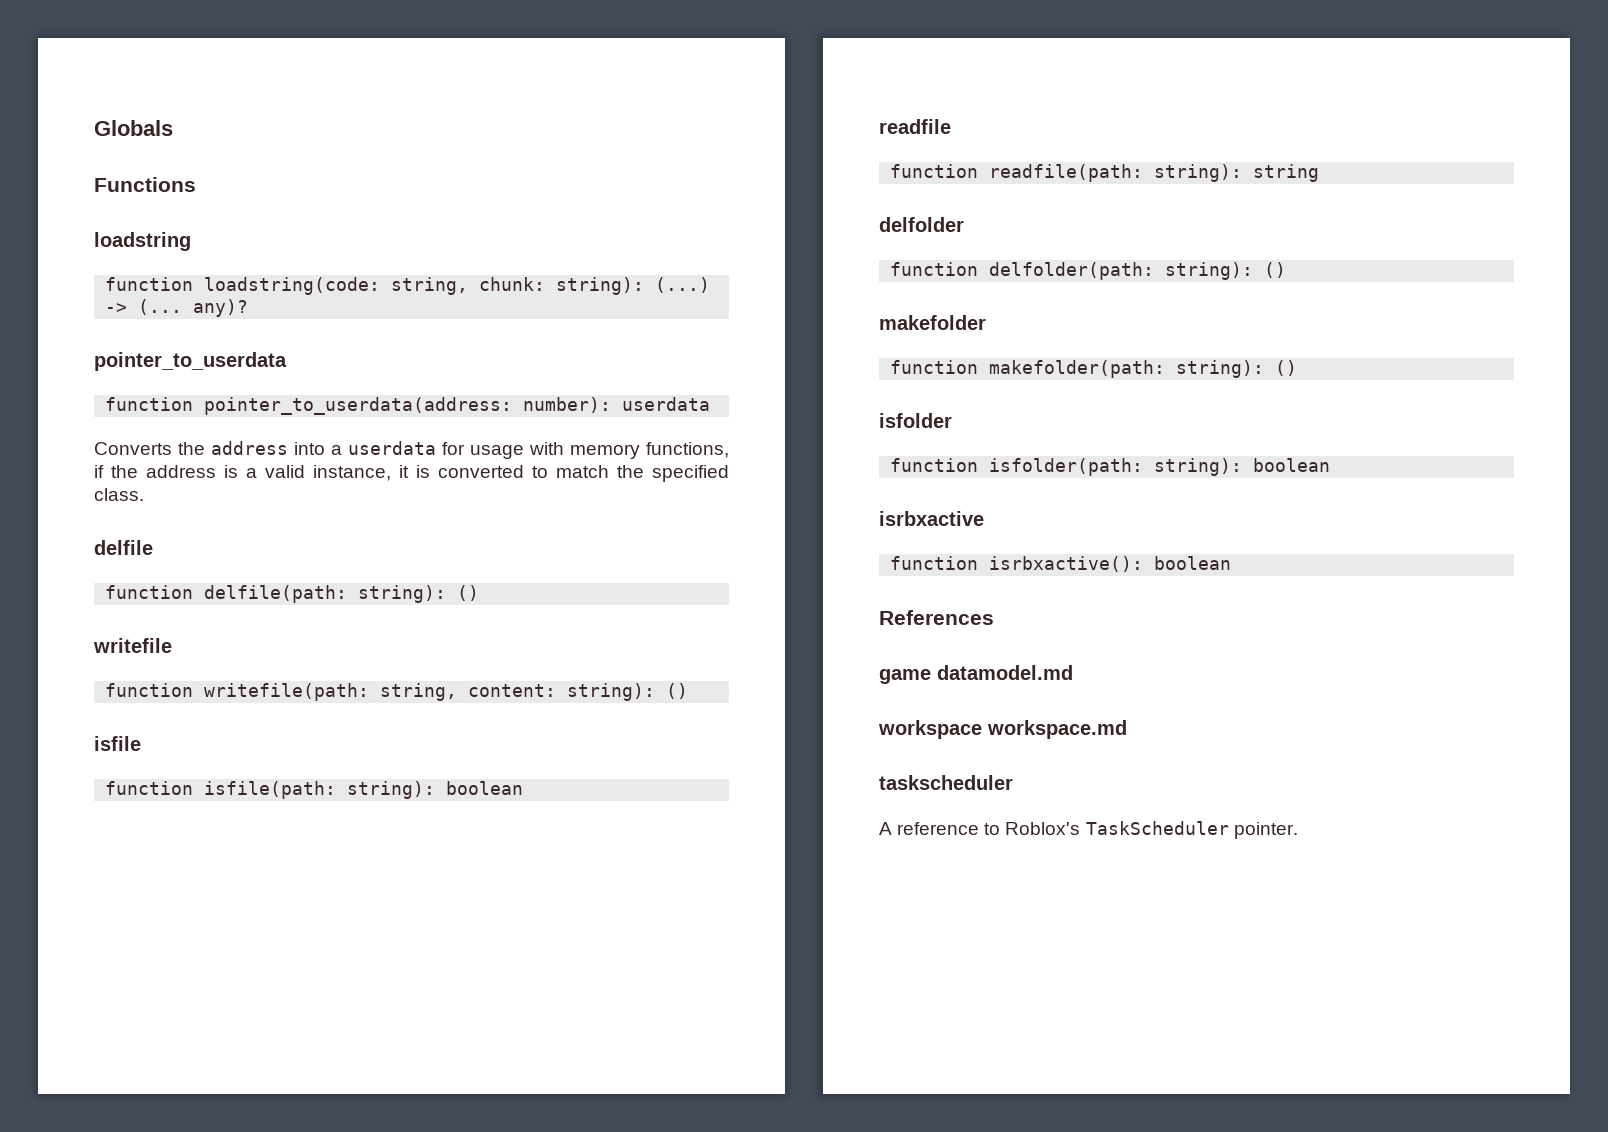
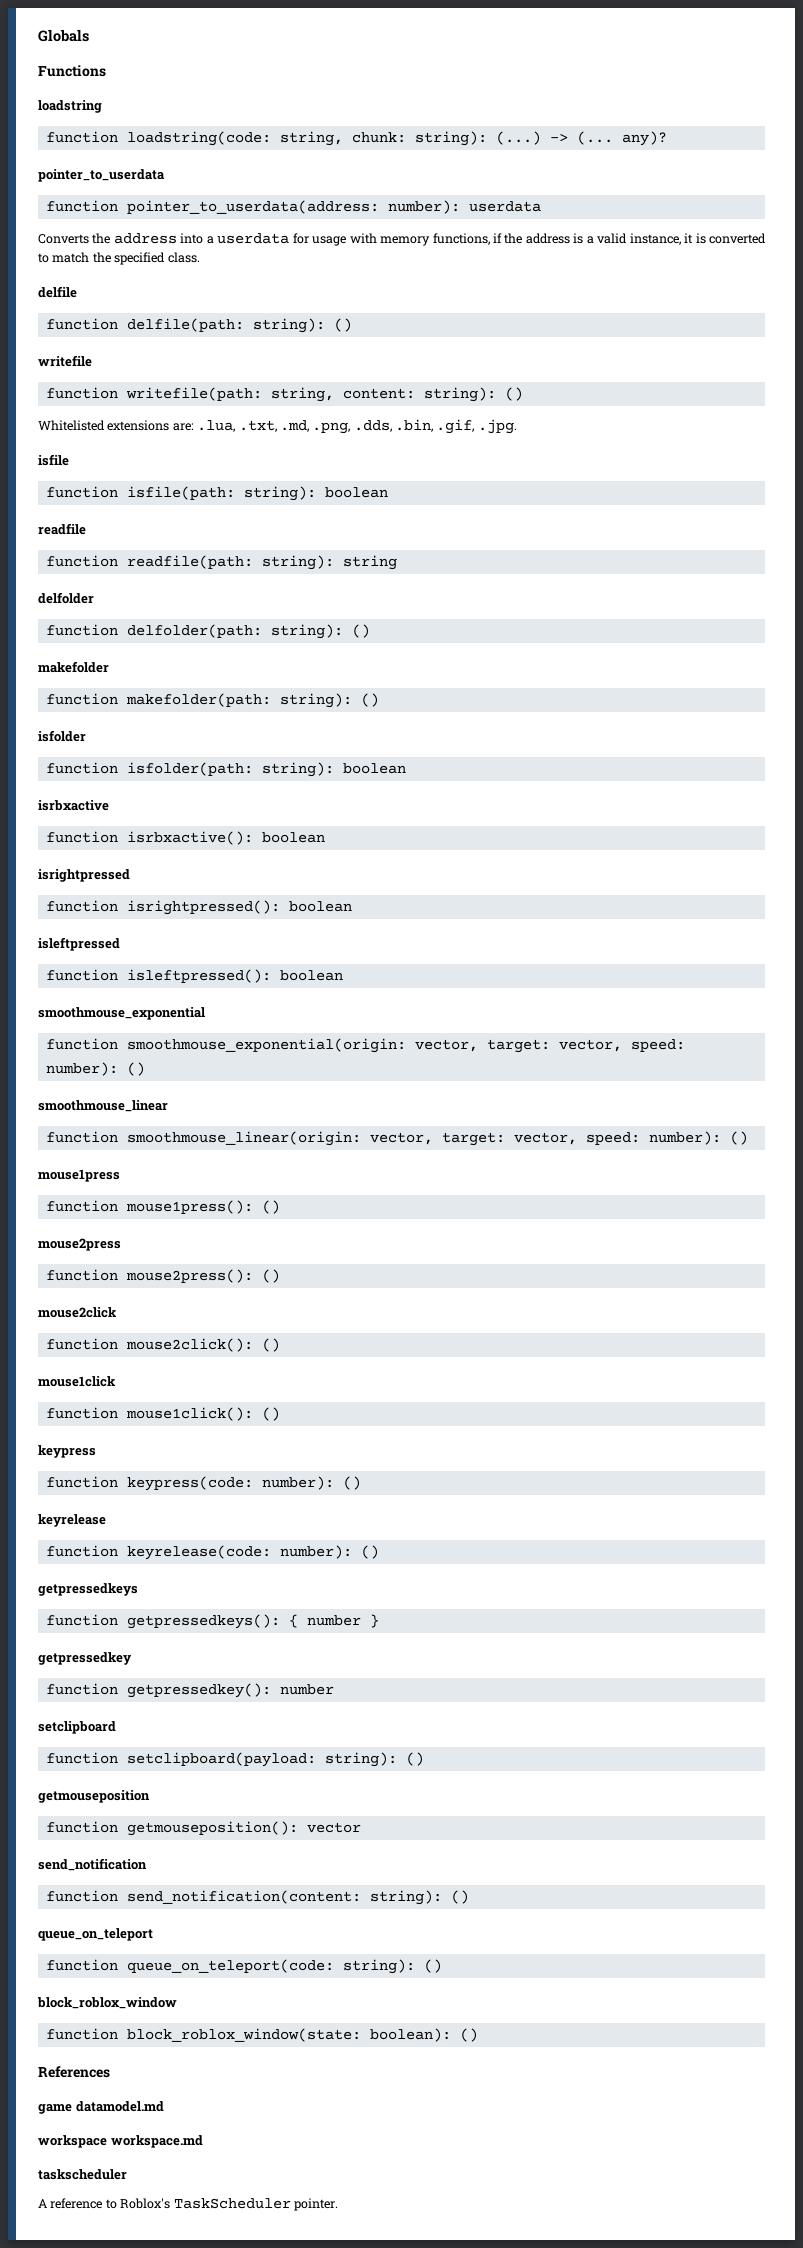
(689, 691) none -> [38,419,517,434] // Whitelisted extensions are: .lua, .txt, .md, .png, .dds, .bin, .gif, .jpg.
(1232, 563) none -> [38,869,130,882] [45,900,352,915] [38,937,120,951] [45,969,343,983] [38,1007,205,1020] [45,1038,685,1053] [45,1062,145,1076] [38,1100,168,1112] [45,1131,748,1146] [38,1169,120,1182] [45,1200,280,1214] [38,1238,121,1251] [45,1269,280,1283] [38,1307,117,1318] [45,1338,280,1352] [38,1376,116,1387] [45,1407,280,1421] [38,1445,96,1458] [45,1476,361,1491] [38,1514,106,1527] [45,1545,379,1560] [38,1583,138,1596] [45,1614,379,1629] [38,1652,132,1665] [45,1683,334,1698] [38,1721,116,1734] [45,1752,424,1767] [38,1790,150,1803] [45,1821,361,1836] [38,1858,147,1871] [45,1890,469,1905] [38,1928,153,1941] [45,1959,442,1974] [37,1997,177,2009] [45,2028,478,2042] // isrightpressed // function isrightpressed(): boolean // isleftpressed // function isleftpressed(): boolean // smoothmouse_exponential // function smoothmouse_exponential(origin: vector, target: vector, speed: number): () // smoothmouse_linear // function smoothmouse_linear(origin: vector, target: vector, speed: number): () // mouse1press // function mouse1press(): () // mouse2press // function mouse2press(): () // mouse2click // function mouse2click(): () // mouse1click // function mouse1click(): () // keypress // function keypress(code: number): () // keyrelease // function keyrelease(code: number): () // getpressedkeys // function getpressedkeys(): { number } // getpressedkey // function getpressedkey(): number // setclipboard // function setclipboard(payload: string): () // getmouseposition // function getmouseposition(): vector // send_notification // function send_notification(content: string): () // queue_on_teleport // function queue_on_teleport(code: string): () // block_roblox_window // function block_roblox_window(state: boolean): ()

